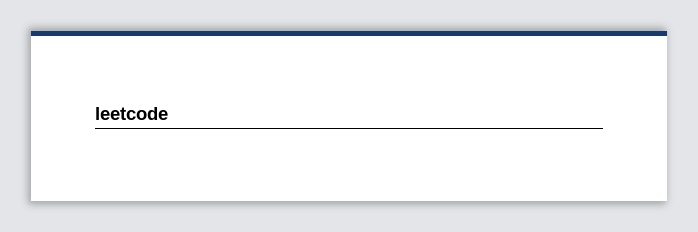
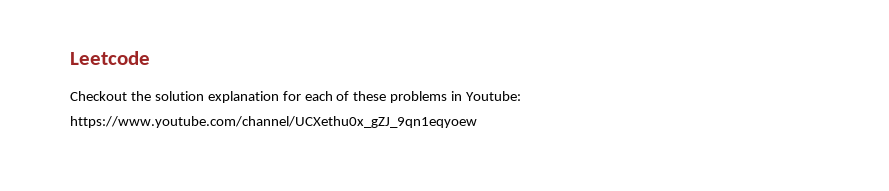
[95,107,168,120] leetcode -> [70,51,150,65] [70,91,522,103] [70,116,477,128] Leetcode // Checkout the solution explanation for each of these problems in Youtube: https://www.youtube.com/channel/UCXethu0x_gZJ_9qn1eqyoew

